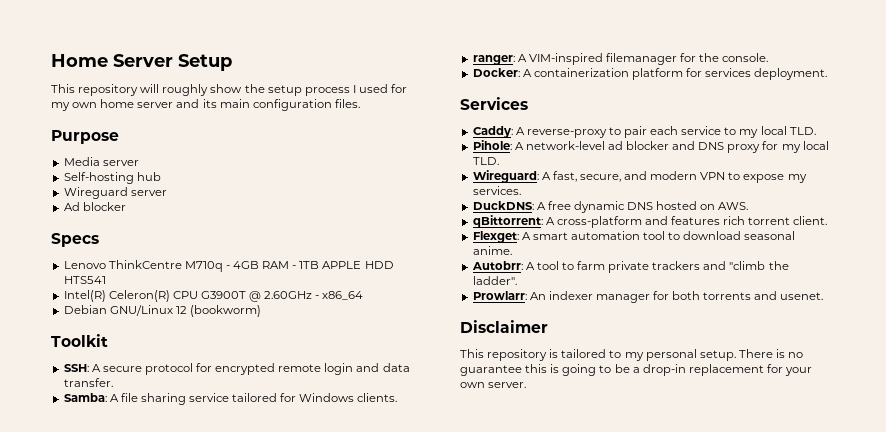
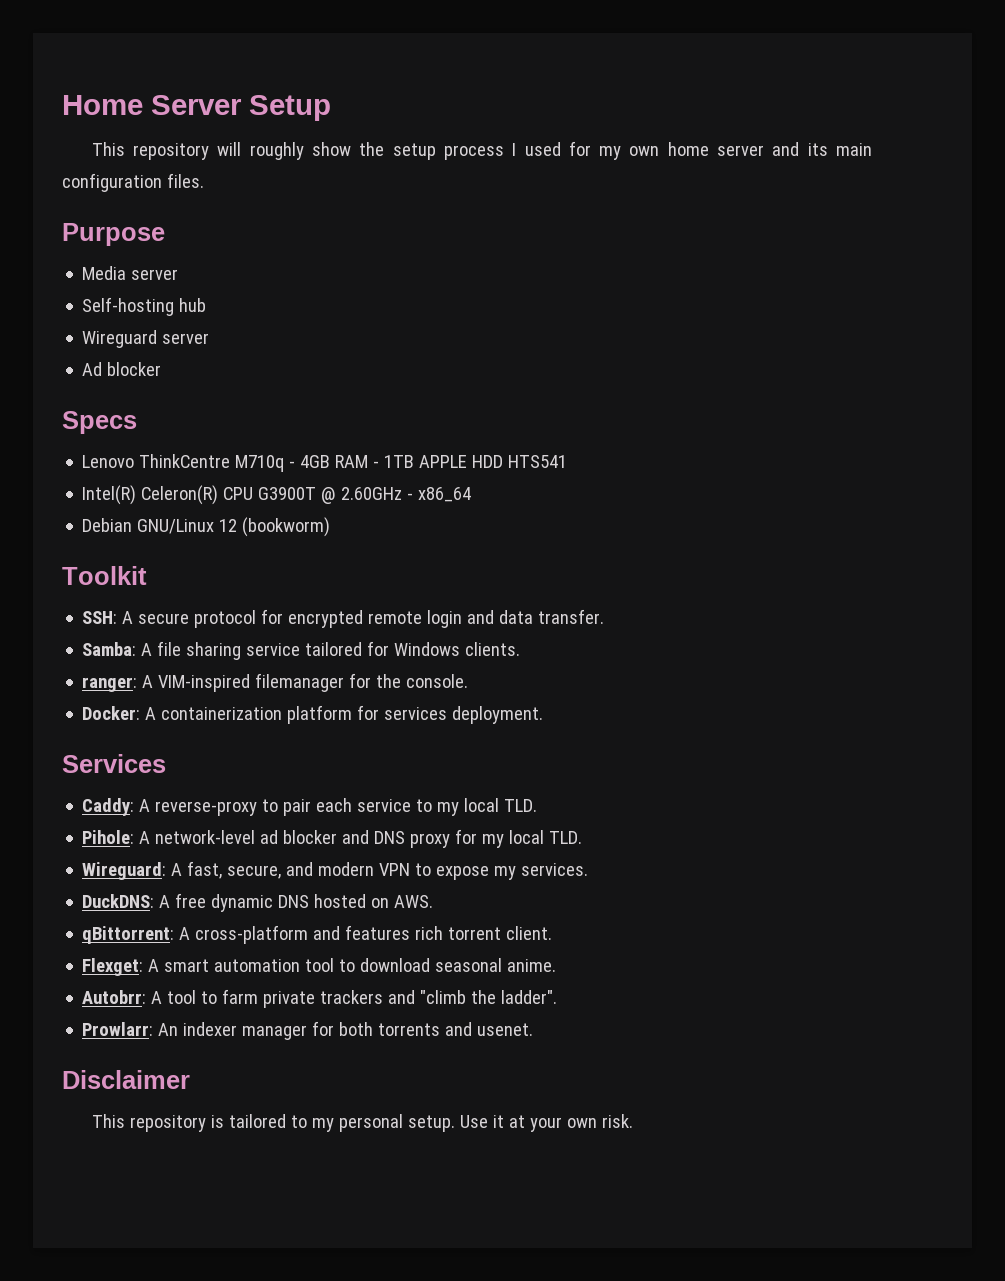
[738,349,804,358] [460,364,783,376] There is no guarantee this is going to be a drop-in replacement for -> [459,1115,525,1128] Use it at
[488,382,527,388] server. -> [601,1114,633,1128] risk.

